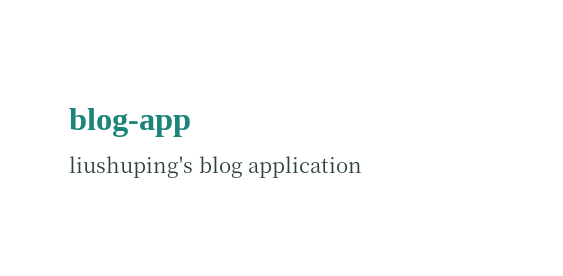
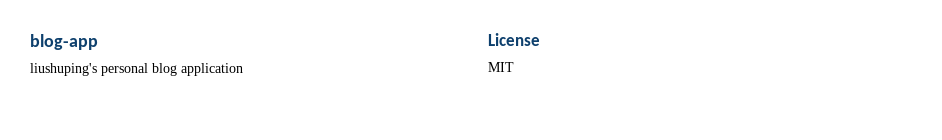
(193, 167) none -> [101,63,148,76] personal
(363, 167) none -> [488,33,540,46] [488,62,514,72] // License // MIT

